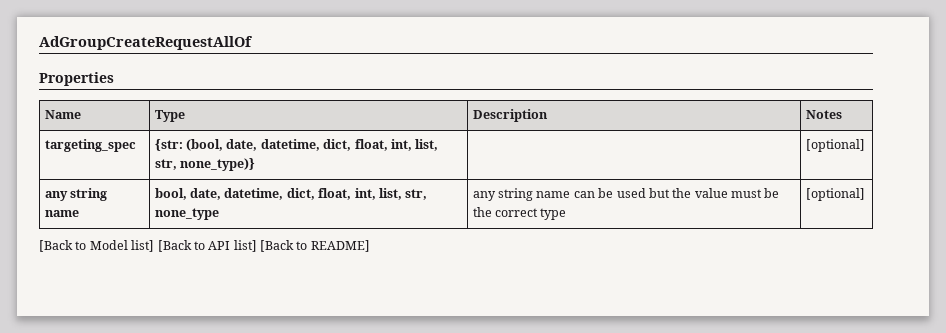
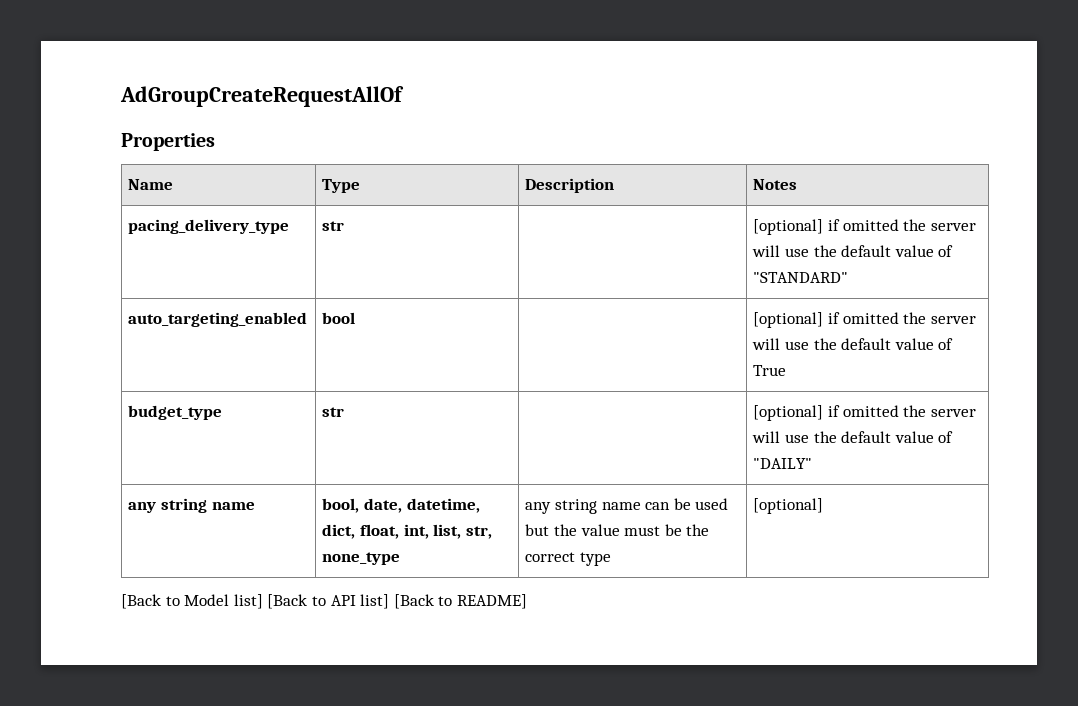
[44,139,136,152] [154,139,439,151] [154,158,256,171] [805,139,865,152] targeting_spec | {str: (bool, date, datetime, dict, float, int, list, str, none_type)} | | [optional] -> [128,219,290,234] [322,221,345,231] [753,219,976,235] [752,245,954,257] [753,272,849,283] [128,312,308,327] [322,312,356,324] [753,312,976,328] [752,338,954,350] [753,365,787,376] [128,405,223,420] [322,407,345,417] [753,405,976,421] [752,431,954,443] [753,458,813,469] pacing_delivery_type | str | | [optional] if omitted the server will use the default value of "STANDARD" // auto_targeting_enabled | bool | | [optional] if omitted the server will use the default value of True // budget_type | str | | [optional] if omitted the server will use the default value of "DAILY"

